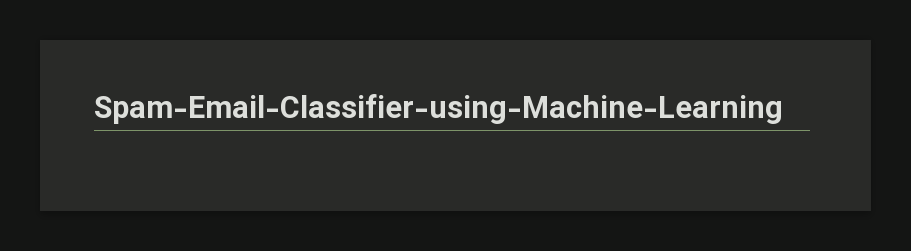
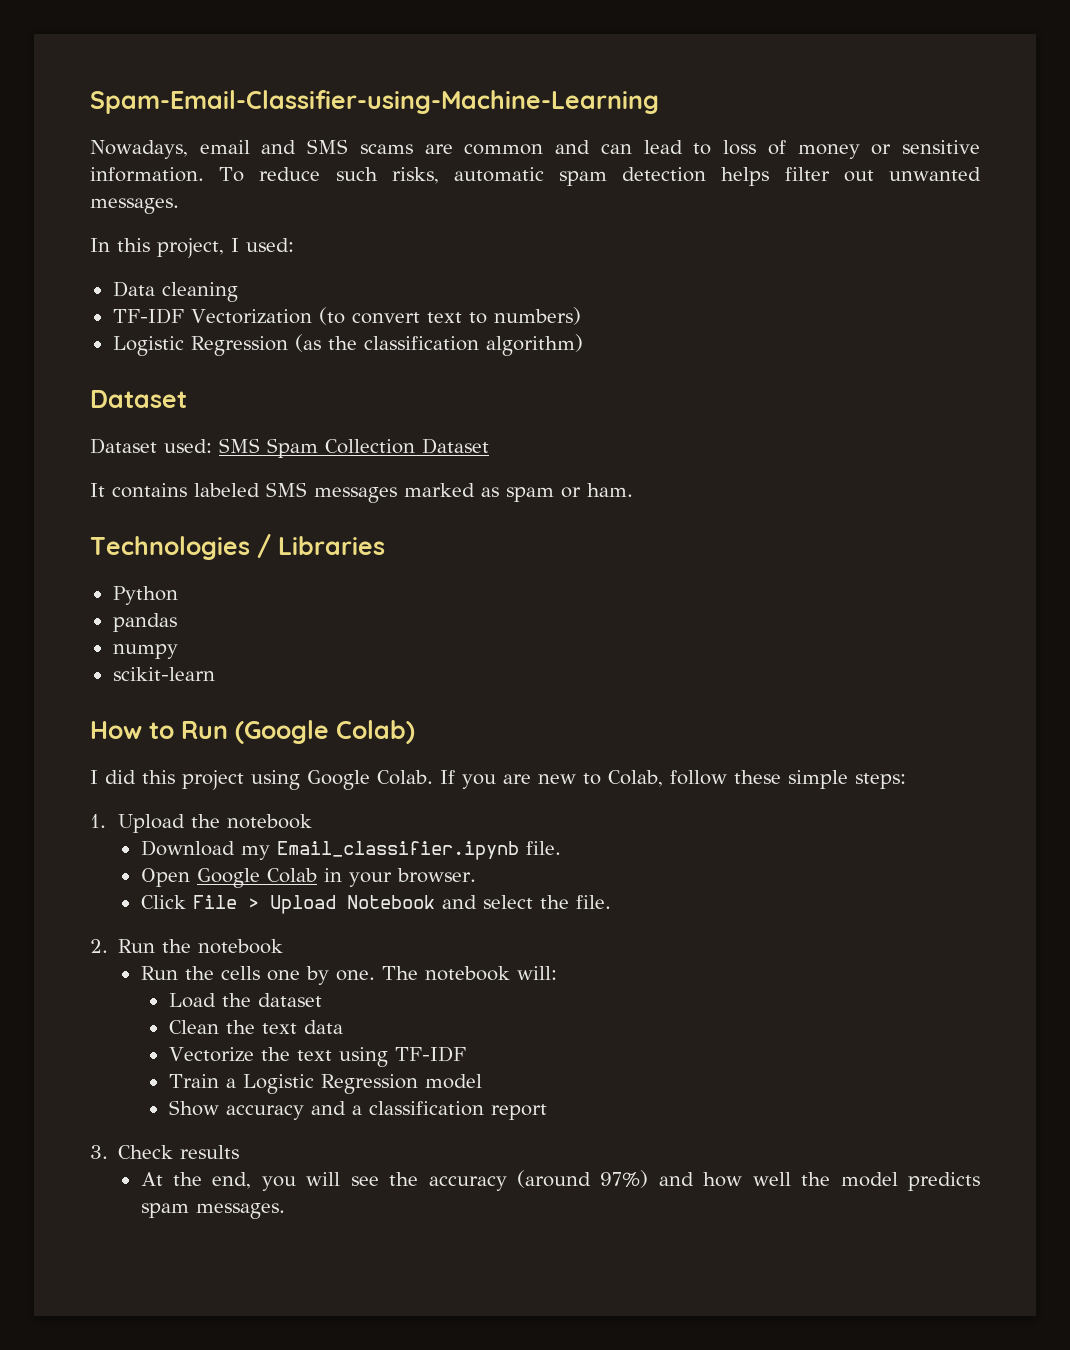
(783, 109) none -> [90,139,981,159] [90,167,981,186] [90,198,179,214] [90,238,294,258] [112,281,238,302] [112,307,581,325] [112,334,583,356] [90,390,187,408] [90,438,489,458] [90,482,633,503] [90,534,385,560] [112,586,178,605] [112,613,177,632] [112,644,178,659] [112,667,215,681] [90,720,415,744] [90,770,906,790] [90,814,313,833] [140,840,561,860] [140,868,476,888] [140,895,611,914] [90,939,284,954] [140,966,557,985] [168,993,322,1008] [168,1020,343,1034] [168,1046,466,1067] [168,1074,482,1094] [168,1100,547,1120] [90,1145,240,1159] [140,1170,980,1191] [140,1203,285,1219] // Nowadays, email and SMS scams are common and can lead to loss of money or sensitive information. To reduce such risks, automatic spam detection helps filter out unwanted messages. // In this project, I used: // Data cleaning // TF-IDF Vectorization (to convert text to numbers) // Logistic Regression (as the classification algorithm) // Dataset // Dataset used: SMS Spam Collection Dataset // It contains labeled SMS messages marked as spam or ham. // Technologies / Libraries // Python // pandas // numpy // scikit-learn // How to Run (Google Colab) // I did this project using Google Colab. If you are new to Colab, follow these simple steps: // 1. Upload the notebook // Download my Email_classifier.ipynb file. // Open Google Colab in your browser. // Click File > Upload Notebook and select the file. // 2. Run the notebook // Run the cells one by one. The notebook will: // Load the dataset // Clean the text data // Vectorize the text using TF-IDF // Train a Logistic Regression model // Show accuracy and a classification report // 3. Check results // At the end, you will see the accuracy (around 97%) and how well the model predicts spam messages.

